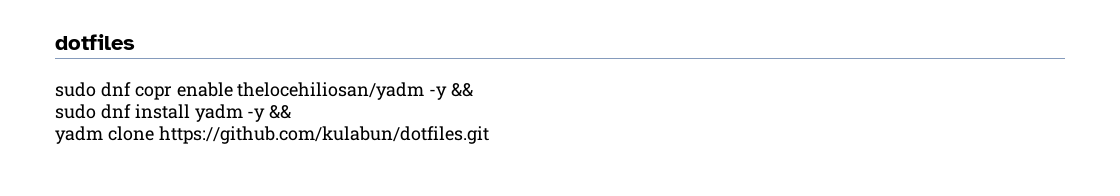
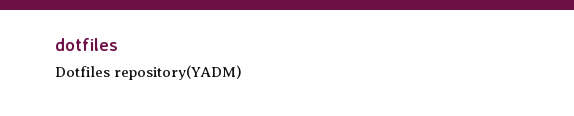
[55,82,474,100] [55,104,292,122] [55,126,489,144] sudo dnf copr enable thelocehiliosan/yadm -y && // sudo dnf install yadm -y && // yadm clone https://github.com/kulabun/dotfiles.git -> [55,65,243,80] Dotfiles repository(YADM)

